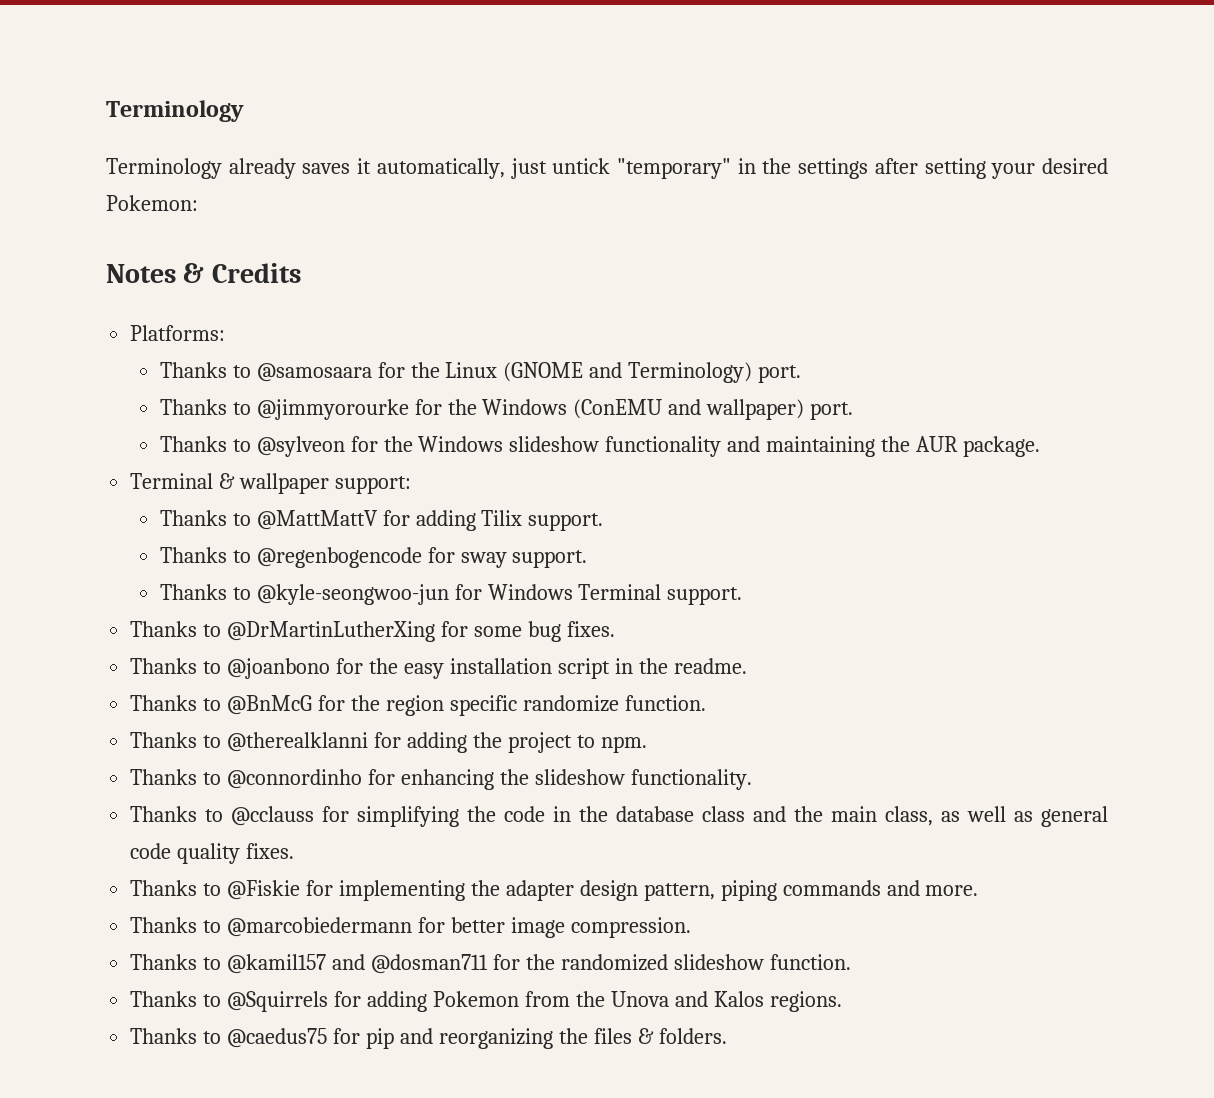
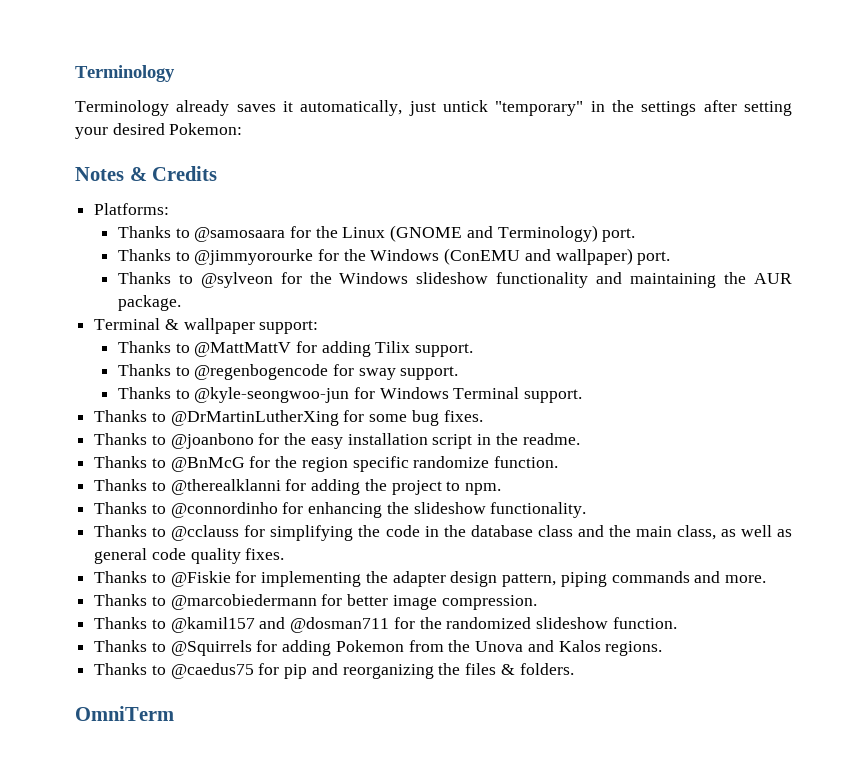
(727, 1036) none -> [75,706,174,721] // OmniTerm

